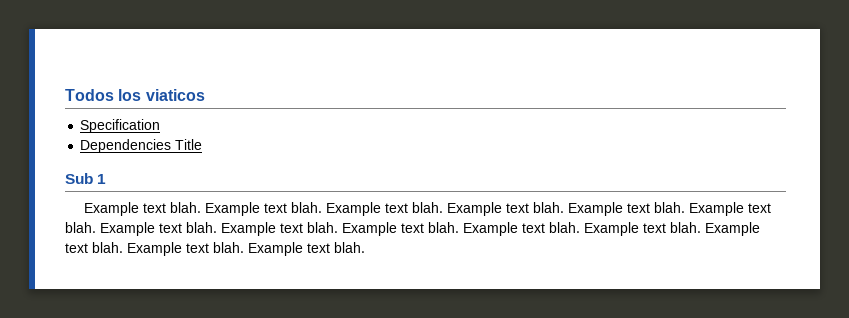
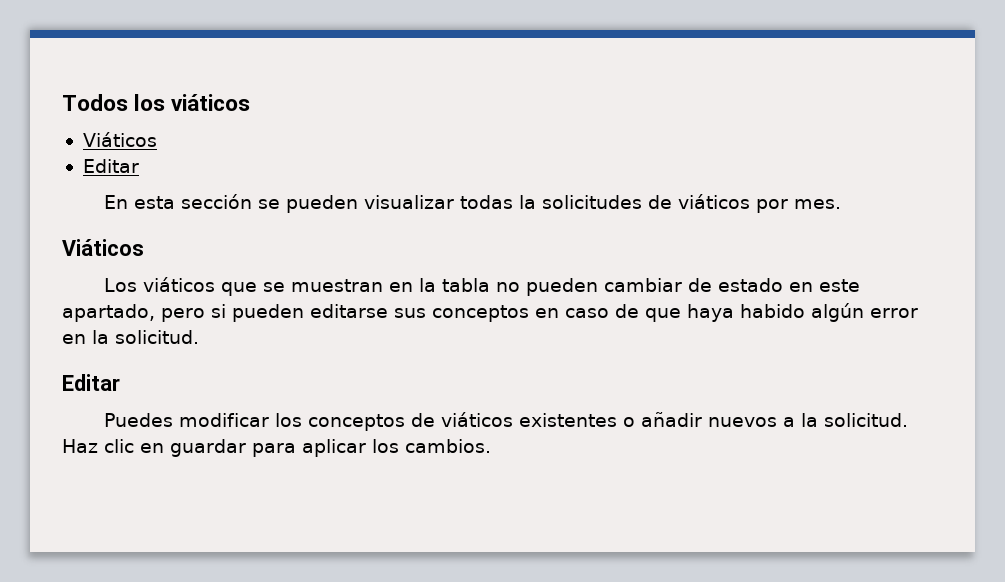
[145,89,205,101] [80,119,161,133] [80,139,203,153] [65,173,107,184] [83,202,771,216] [65,222,760,236] [65,242,365,256] viaticos // Specification // Dependencies Title // Sub 1 // Example text blah. Example text blah. Example text blah. Example text blah. Example text blah. Example text blah. Example text blah. Example text blah. Example text blah. Example text blah. Example text blah. Example text blah. Example text blah. Example text blah. -> [171,94,251,111] [82,132,157,147] [82,159,139,173] [104,194,842,213] [62,239,144,256] [104,277,861,296] [62,303,918,322] [62,330,199,344] [62,374,120,391] [104,412,909,431] [62,439,491,457] viáticos // Viáticos // Editar // En esta sección se pueden visualizar todas la solicitudes de viáticos por mes. // Viáticos // Los viáticos que se muestran en la tabla no pueden cambiar de estado en este apartado, pero si pueden editarse sus conceptos en caso de que haya habido algún error en la solicitud. // Editar // Puedes modificar los conceptos de viáticos existentes o añadir nuevos a la solicitud. Haz clic en guardar para aplicar los cambios.

